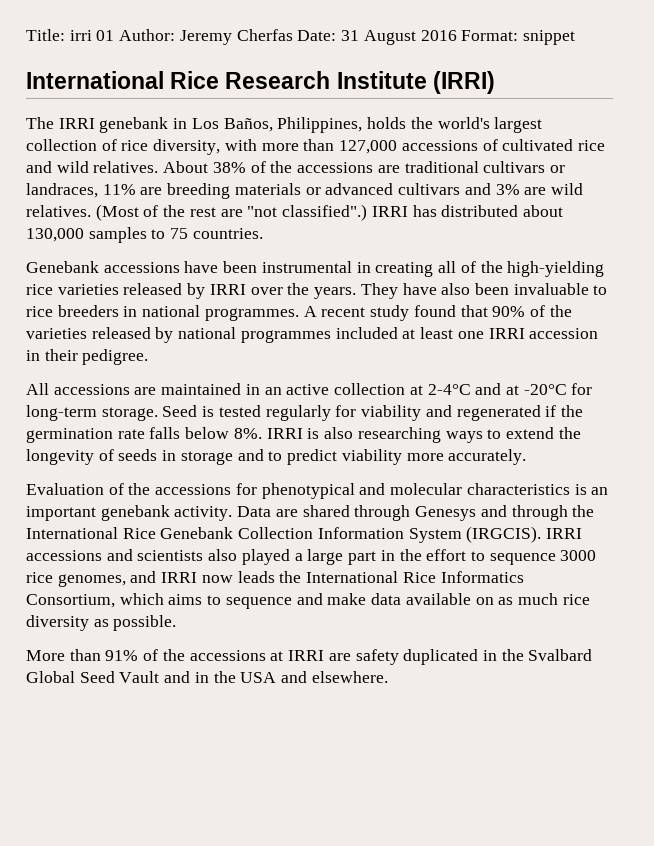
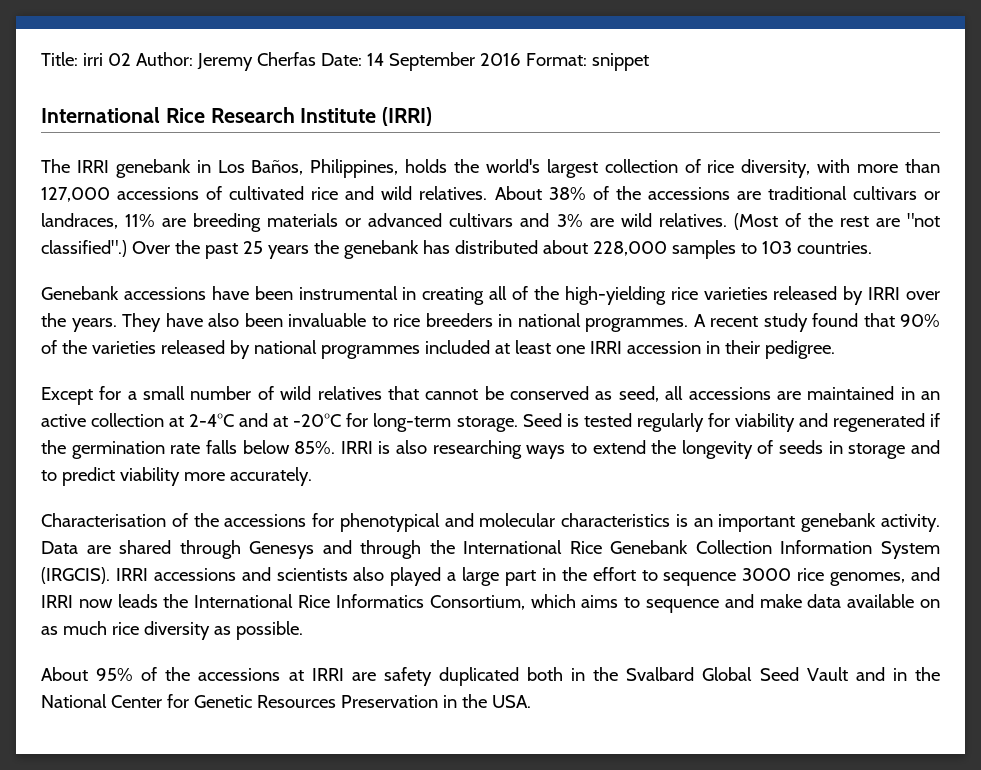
[96,30,115,41] 01 -> [107,53,131,66] 02
[341,30,416,45] 31 August -> [366,52,475,71] 14 September
[371,206,408,217] IRRI -> [131,240,419,259] Over the past 25 years the genebank
[26,228,84,242] 130,000 -> [592,241,667,256] 228,000
[170,228,189,239] 75 -> [761,241,792,254] 103
[26,383,49,395] All -> [41,386,684,405] Except for a small number of wild relatives that cannot be conserved as seed, all
[233,428,262,439] 8%. -> [294,441,336,454] 85%.
[26,483,104,495] Evaluation -> [41,513,166,527] Characterisation
[26,649,139,661] More than 91% -> [41,667,134,681] About 95%
(479, 657) none -> [527,667,564,681] both
[240,671,388,683] USA and elsewhere. -> [41,694,531,708] National Center for Genetic Resources Preservation in the USA.

